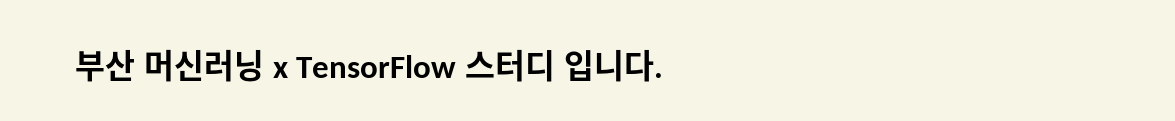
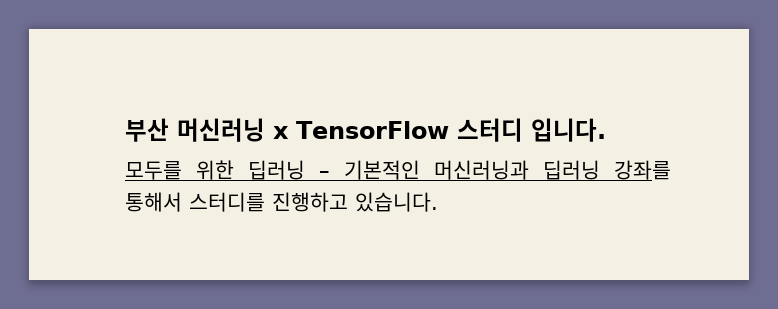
(663, 65) none -> [125,160,671,180] [125,192,438,212] // 모두를 위한 딥러닝 – 기본적인 머신러닝과 딥러닝 강좌를 통해서 스터디를 진행하고 있습니다.

